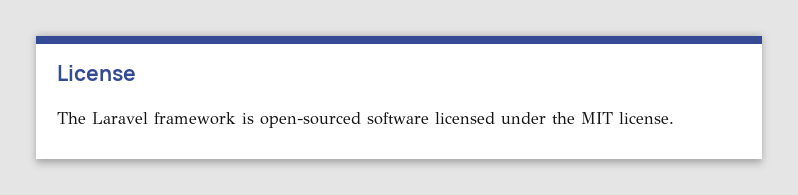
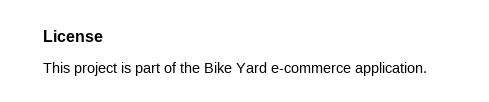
[57,112,674,128] The Laravel framework is open-sourced software licensed under the MIT license. -> [43,62,427,76] This project is part of the Bike Yard e-commerce application.

